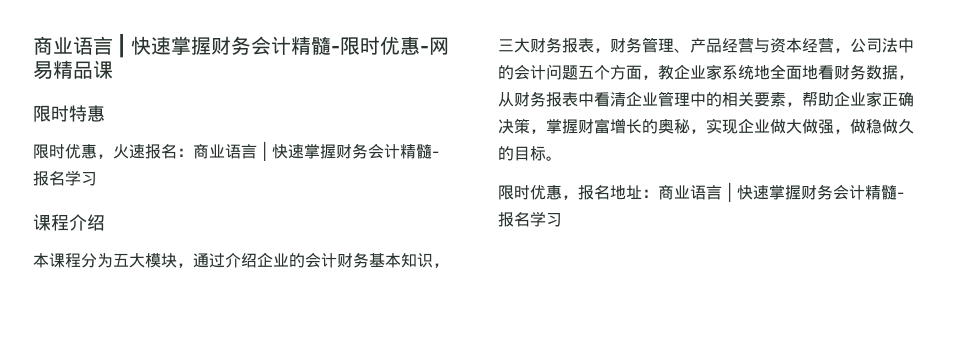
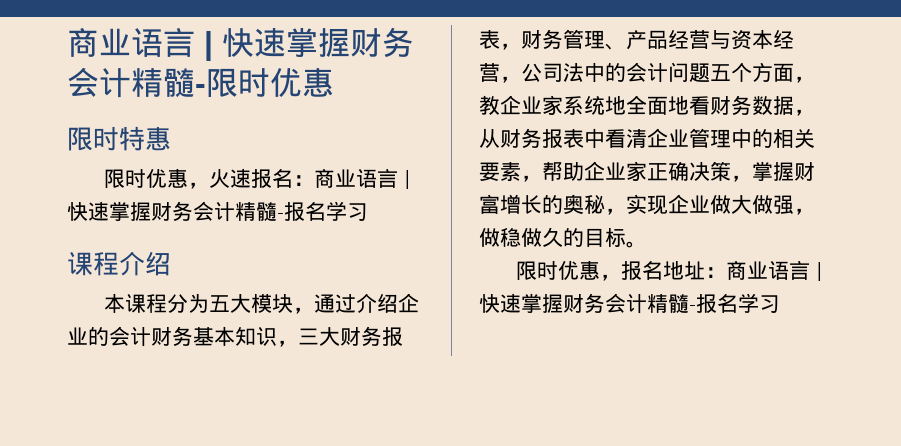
[419,37,449,55] [33,60,113,80] -网易精品课 -> (334, 82) none

